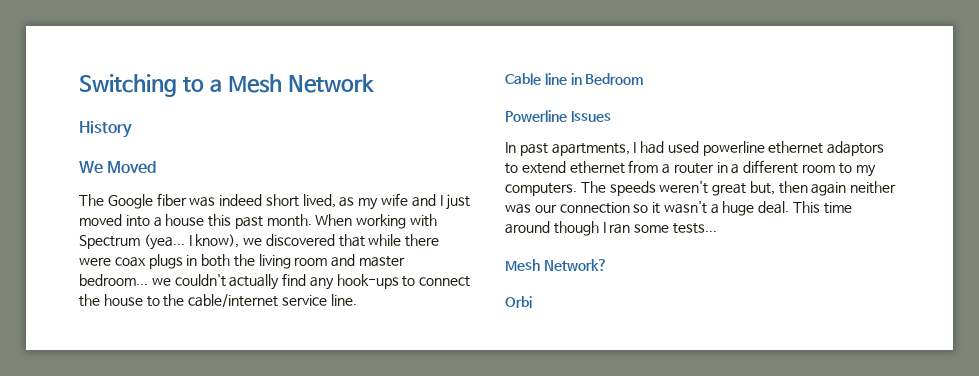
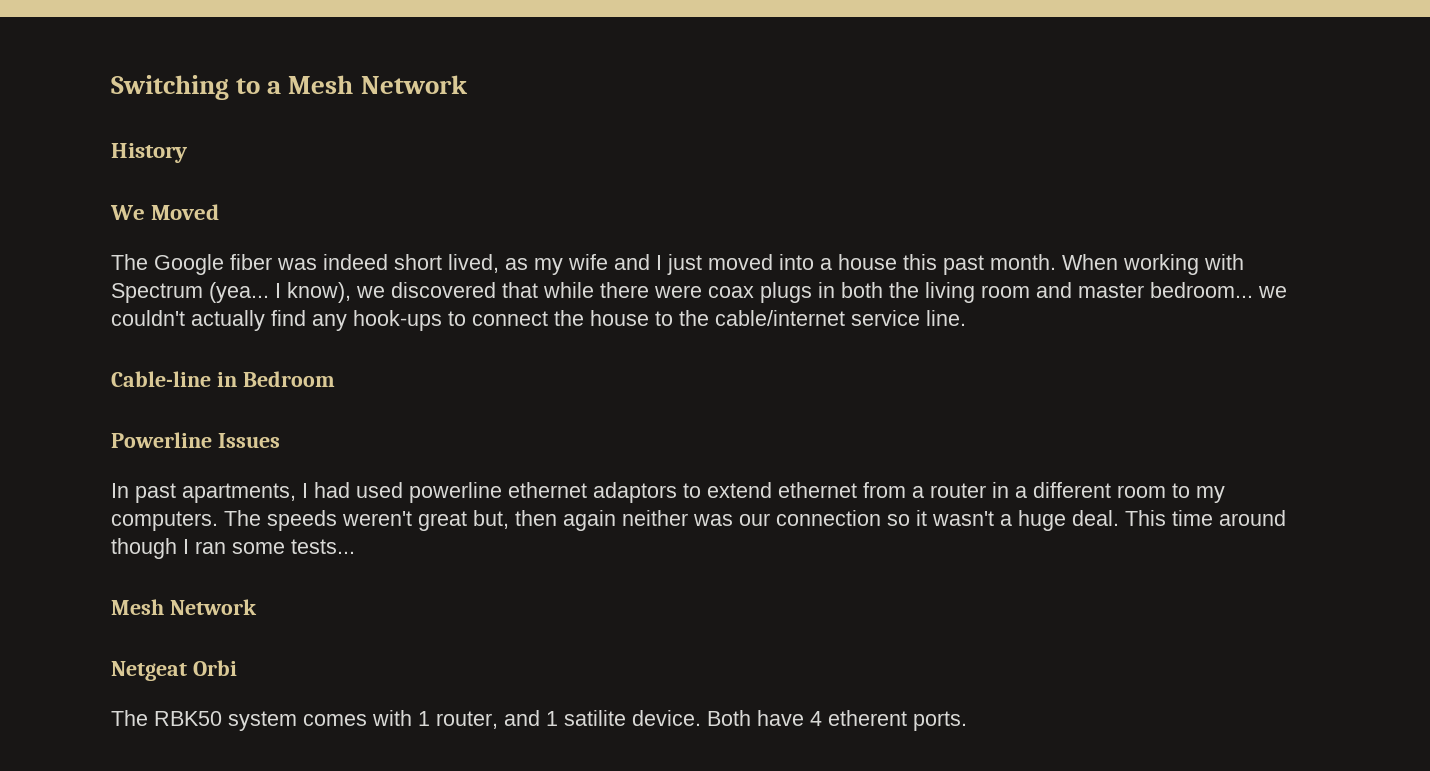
[505,73,567,85] Cable line -> [111,371,211,387] Cable-line
[543,259,607,271] Network? // -> [169,599,257,615] [111,661,187,681] Network // Netgeat
(532, 302) none -> [111,710,967,731] // The RBK50 system comes with 1 router, and 1 satilite device. Both have 4 etherent ports.

